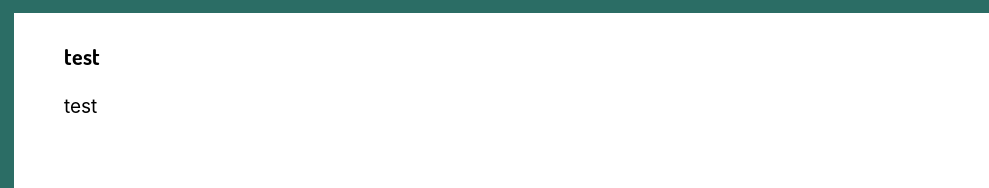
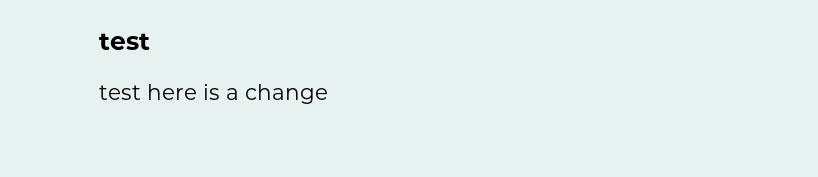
(97, 106) none -> [147,84,328,104] here is a change

